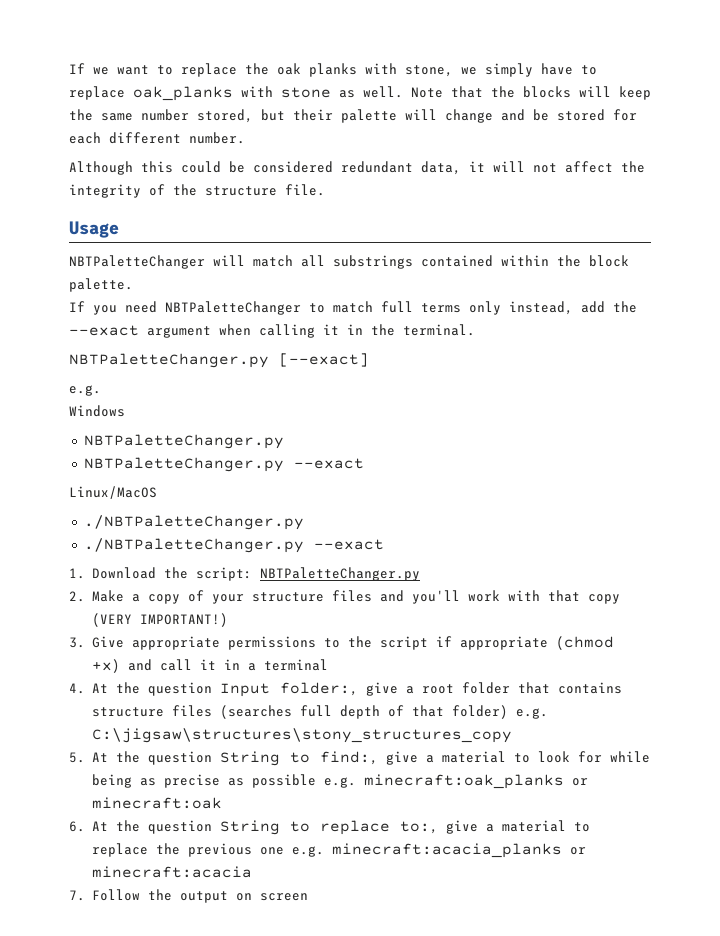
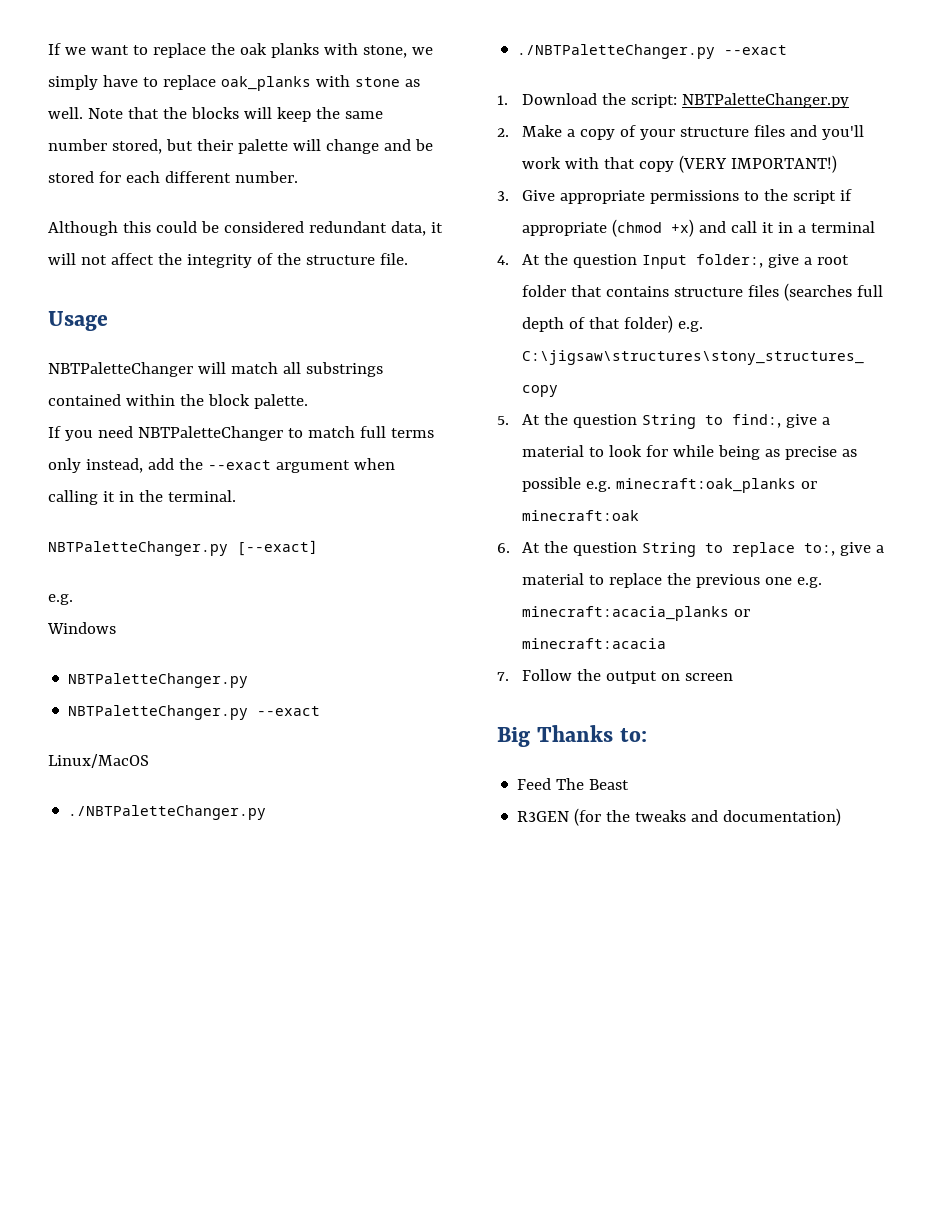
(308, 897) none -> [497,725,647,747] [517,778,630,790] [517,808,842,826] // Big Thanks to: // Feed The Beast // R3GEN (for the tweaks and documentation)

